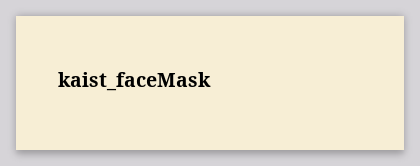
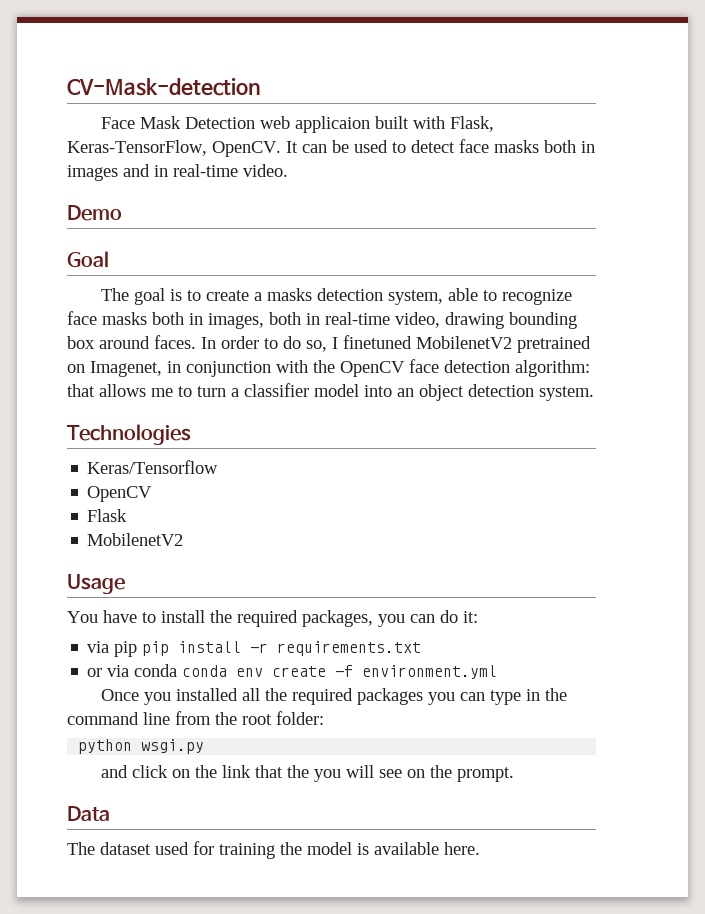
[58,72,211,91] kaist_faceMask -> [67,78,260,96] [101,116,495,133] [67,139,595,157] [67,164,288,181] [67,205,122,221] [67,251,109,268] [101,288,573,305] [67,311,577,329] [67,335,591,353] [67,359,590,377] [67,383,594,401] [67,424,191,445] [87,460,219,474] [87,486,153,502] [87,509,128,522] [87,533,184,546] [67,574,125,594] [67,610,478,627] [87,641,422,657] [87,664,498,679] [101,688,568,705] [67,711,324,725] [78,739,205,754] [101,765,515,782] [67,806,110,821] [67,841,480,859] CV-Mask-detection // Face Mask Detection web applicaion built with Flask, Keras-TensorFlow, OpenCV. It can be used to detect face masks both in images and in real-time video. // Demo // Goal // The goal is to create a masks detection system, able to recognize face masks both in images, both in real-time video, drawing bounding box around faces. In order to do so, I finetuned MobilenetV2 pretrained on Imagenet, in conjunction with the OpenCV face detection algorithm: that allows me to turn a classifier model into an object detection system. // Technologies // Keras/Tensorflow // OpenCV // Flask // MobilenetV2 // Usage // You have to install the required packages, you can do it: // via pip pip install -r requirements.txt // or via conda conda env create -f environment.yml // Once you installed all the required packages you can type in the command line from the root folder: // python wsgi.py // and click on the link that the you will see on the prompt. // Data // The dataset used for training the model is available here.

